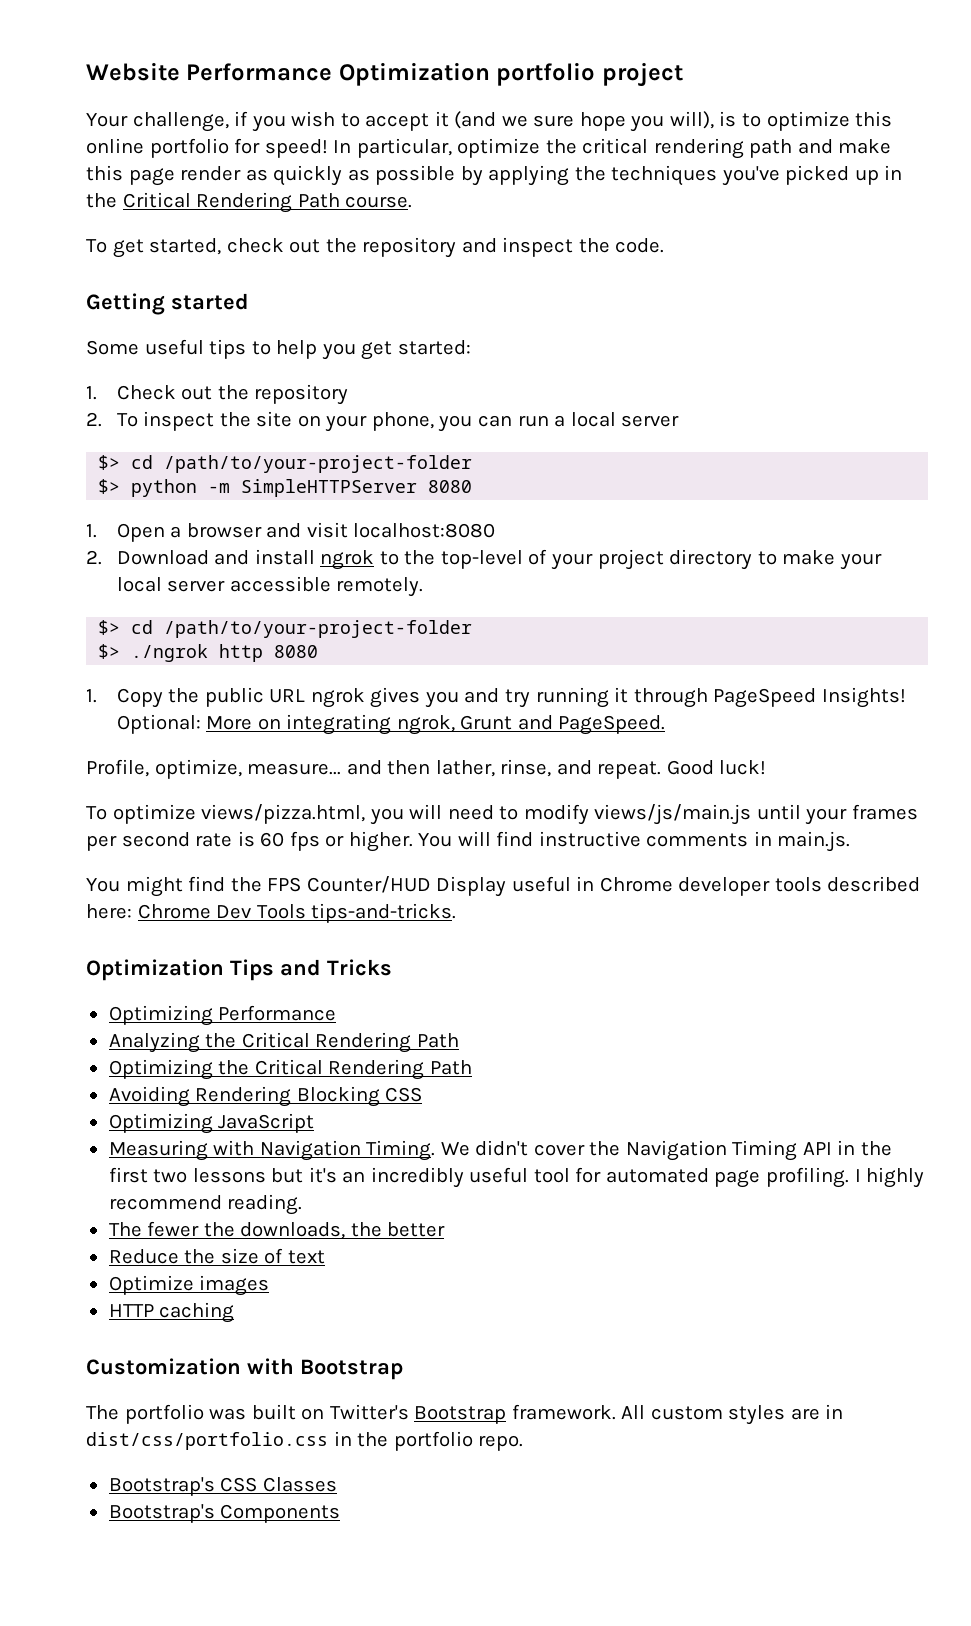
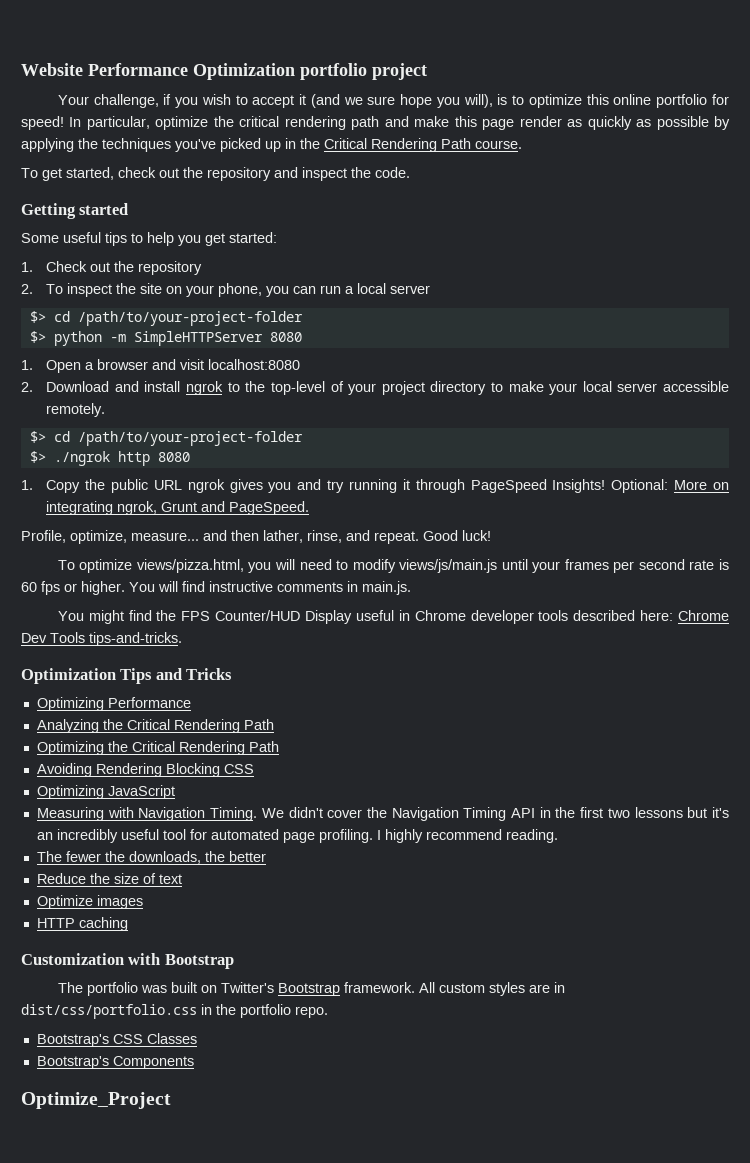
(341, 1513) none -> [21,1092,171,1109] // Optimize_Project

